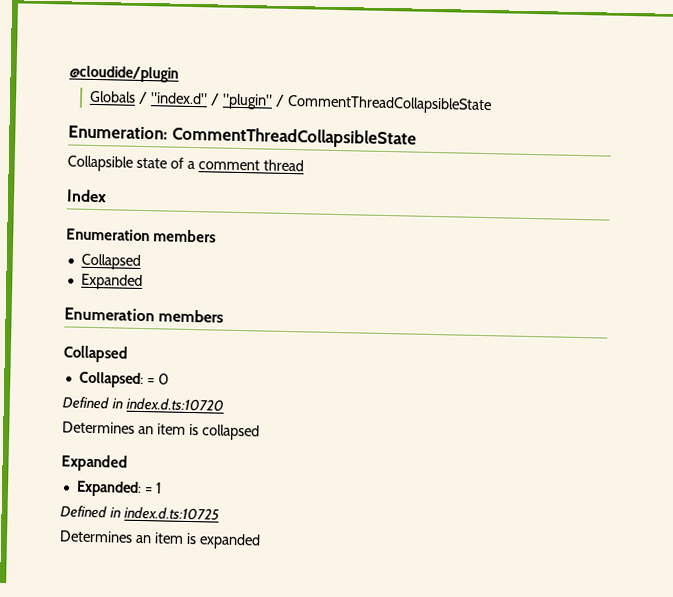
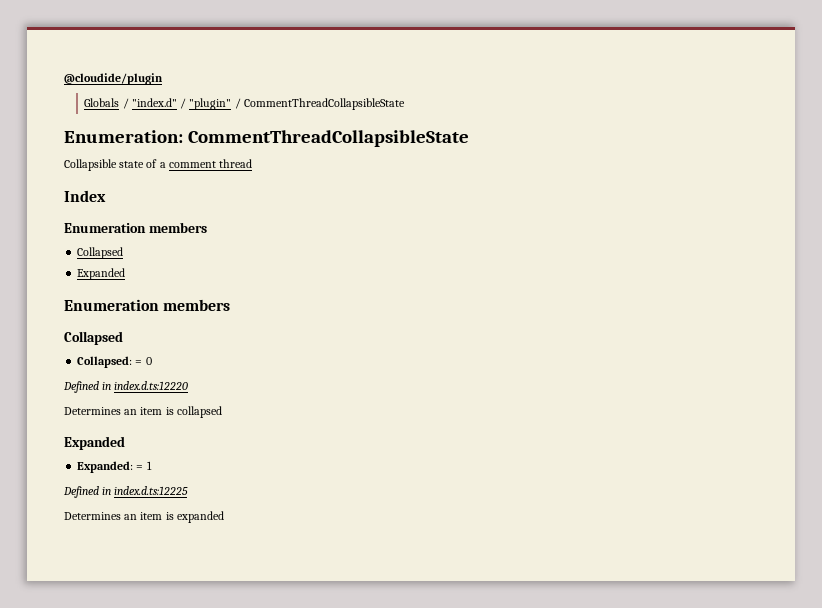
[125,397,224,412] index.d.ts:10720 -> [114,381,189,390] index.d.ts:12220
[123,506,220,521] index.d.ts:10725 -> [114,486,189,495] index.d.ts:12225

